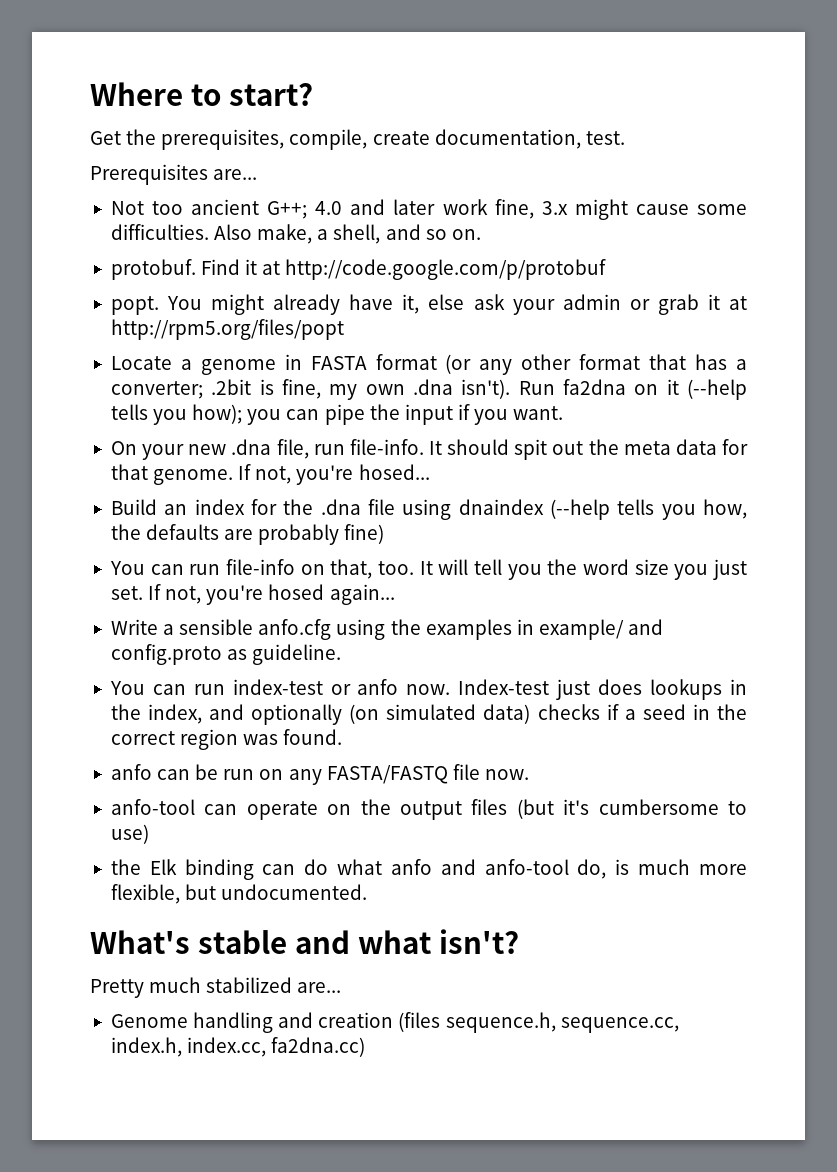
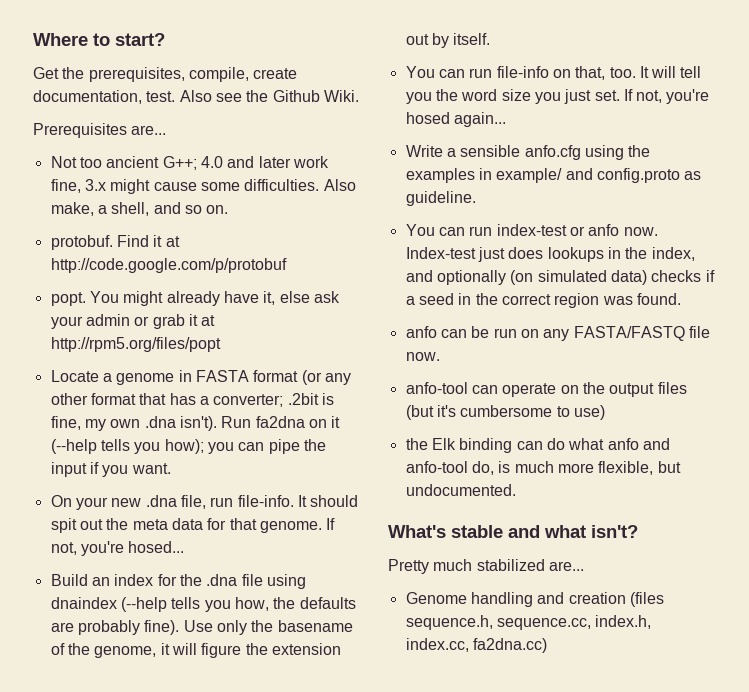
(625, 138) none -> [179,90,359,102] Also see the Github Wiki.
[344,524,385,544] fine) -> [144,620,353,635] [50,643,341,658] [405,33,491,48] fine). Use only the basename of the genome, it will figure the extension out by itself.

